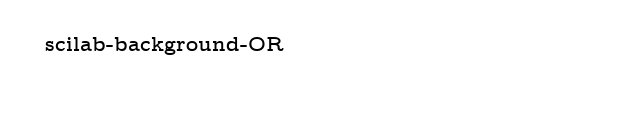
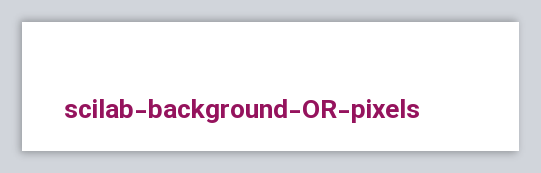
[45,37,284,55] scilab-background-OR -> [64,99,420,123] scilab-background-OR-pixels

